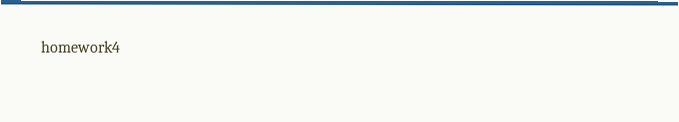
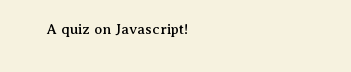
[41,40,121,53] homework4 -> [46,24,188,37] A quiz on Javascript!

